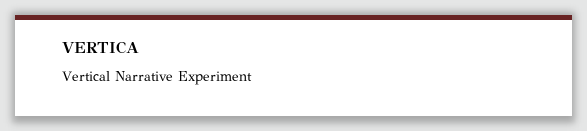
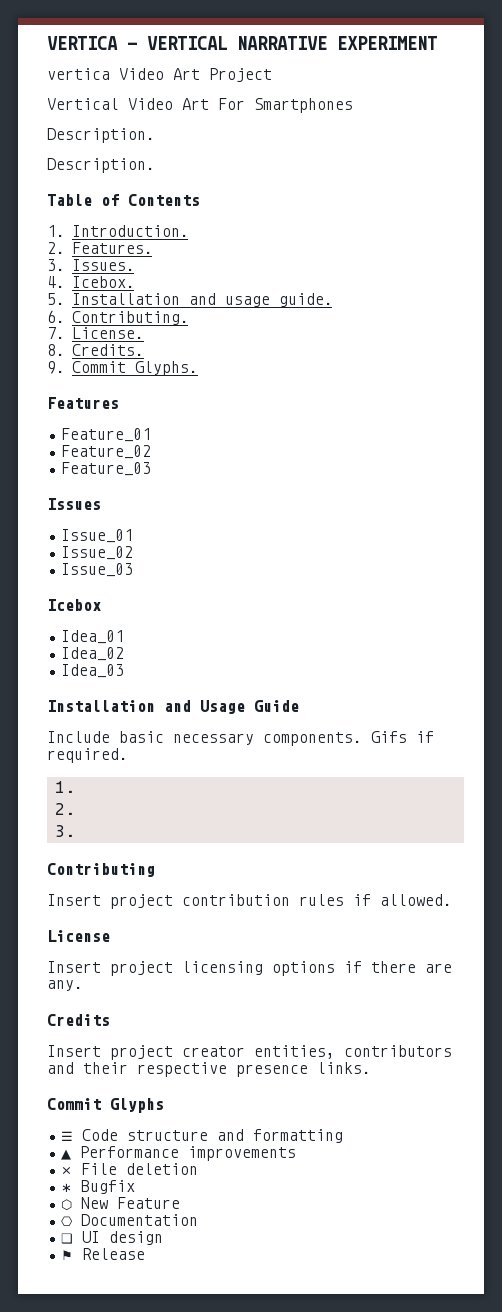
[62,71,252,85] // Vertical Narrative Experiment -> [127,36,437,50] [47,68,272,82] [47,98,353,113] [47,128,155,143] [47,158,155,173] [47,194,200,206] [47,225,189,237] [47,242,153,254] [47,259,135,271] [47,276,135,288] [47,293,333,307] [47,310,189,325] [47,327,144,339] [47,344,144,356] [47,361,198,376] [47,397,119,409] [61,428,152,442] [61,445,152,459] [61,462,152,476] [47,498,101,510] [61,529,134,543] [61,546,134,560] [61,563,134,577] [47,599,101,611] [61,630,125,644] [61,647,125,661] [61,664,125,678] [47,700,299,714] [47,731,434,746] [47,748,128,763] [54,781,75,793] [54,803,75,815] [54,825,75,837] [47,863,155,877] [47,894,452,909] [47,930,110,942] [47,961,452,976] [47,980,83,991] [47,1014,110,1026] [47,1045,452,1060] [47,1062,371,1077] [47,1098,164,1113] [61,1129,344,1143] [61,1146,297,1161] [61,1163,199,1175] [61,1180,136,1194] [61,1197,181,1211] [61,1214,199,1226] [61,1231,164,1245] [61,1248,146,1260] - VERTICAL NARRATIVE EXPERIMENT // vertica Video Art Project // Vertical Video Art For Smartphones // Description. // Description. // Table of Contents // 1. Introduction. // 2. Features. // 3. Issues. // 4. Icebox. // 5. Installation and usage guide. // 6. Contributing. // 7. License. // 8. Credits. // 9. Commit Glyphs. // Features // Feature_01 // Feature_02 // Feature_03 // Issues // Issue_01 // Issue_02 // Issue_03 // Icebox // Idea_01 // Idea_02 // Idea_03 // Installation and Usage Guide // Include basic necessary components. Gifs if required. // 1. // 2. // 3. // Contributing // Insert project contribution rules if allowed. // License // Insert project licensing options if there are any. // Credits // Insert project creator entities, contributors and their respective presence links. // Commit Glyphs // ☰ Code structure and formatting // ▲ Performance improvements // ⨯ File deletion // ∗ Bugfix // ⬡ New Feature // ⎔ Documentation // ❑ UI design // ⚑ Release

